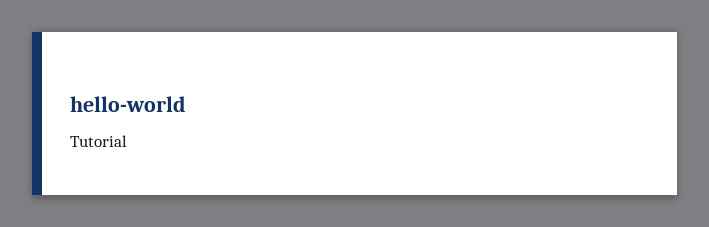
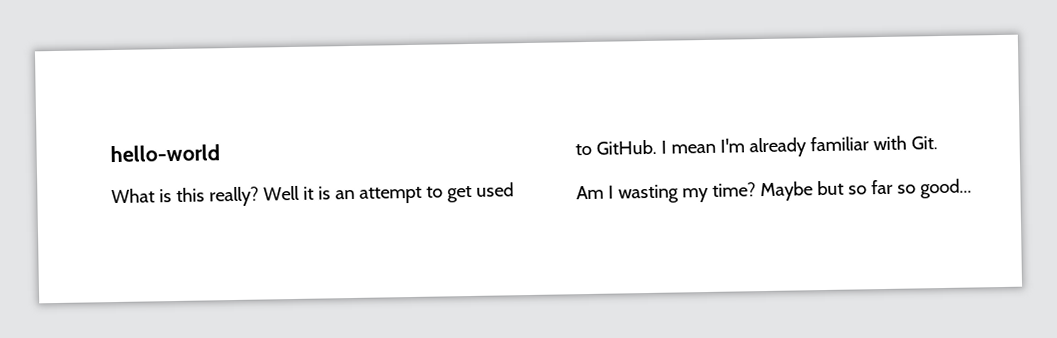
[70,135,127,147] Tutorial -> [111,182,514,207] [575,135,938,158] [576,178,972,204] What is this really? Well it is an attempt to get used to GitHub. I mean I'm already familiar with Git. // Am I wasting my time? Maybe but so far so good...

